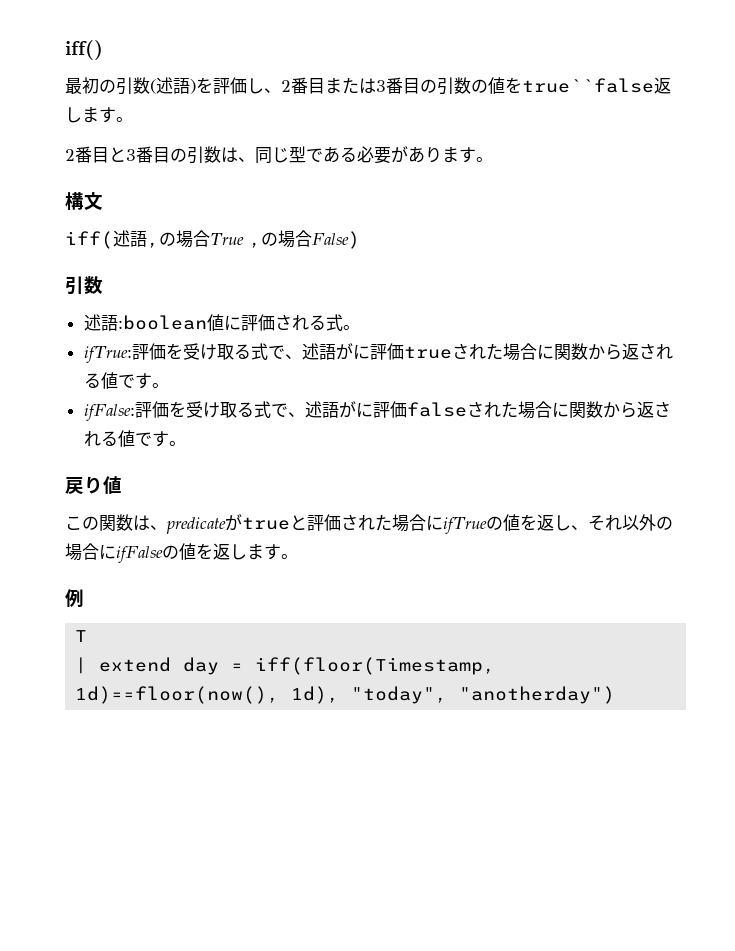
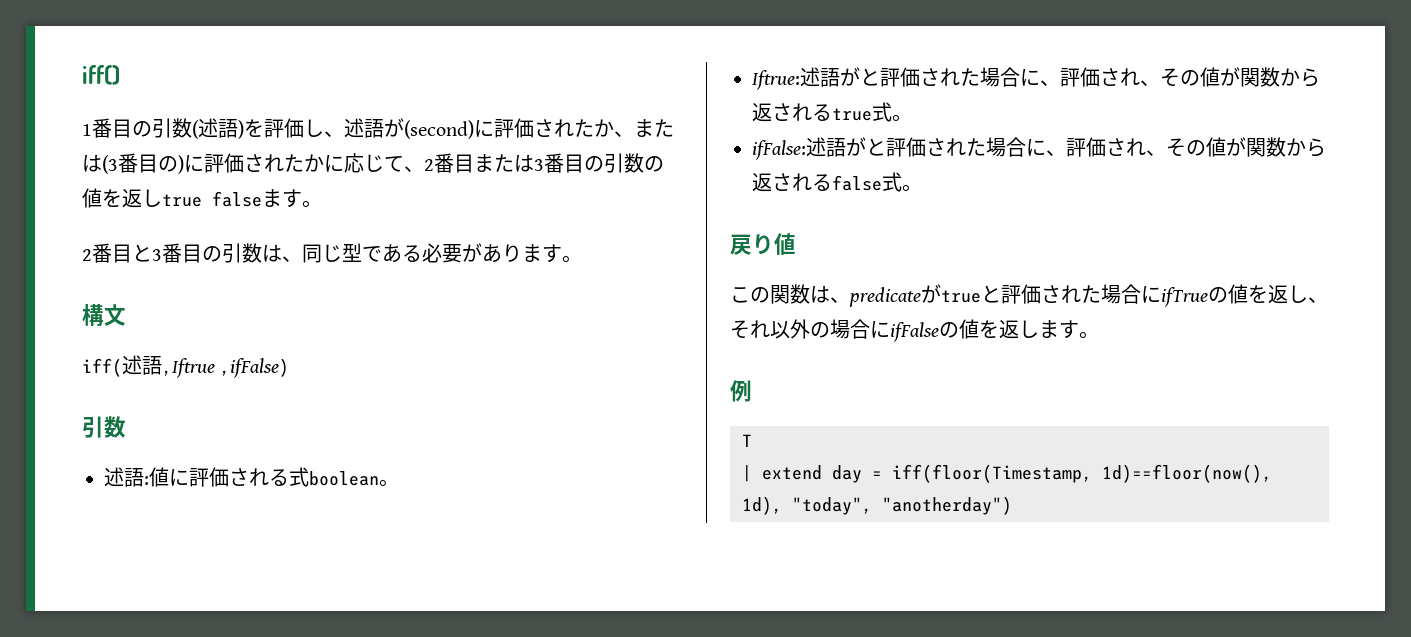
[65,77,99,94] 最初 -> [82,118,132,138] 1番目
(281, 90) none -> [344,118,674,139] [82,153,424,174] 述語が(second)に評価されたか、または(3番目の)に評価されたかに応じて、
[522,77,671,94] [65,107,82,123] true``false返し -> [122,189,262,208] 返しtrue false
[147,230,360,249] ,の場合True ,の場合False) -> [162,358,290,378] ,Iftrue ,ifFalse)
[117,315,207,330] :boolean -> [144,476,149,485] :
[342,325,360,330] [83,343,673,363] [83,372,152,389] 。 // ifTrue:評価を受け取る式で、述語がに評価trueされた場合に関数から返される値です -> [309,471,399,487] [752,67,1320,90] [752,102,892,122] boolean。 // Iftrue:述語がと評価された場合に、評価され、その値が関数から返されるtrue式
[134,401,671,419] [83,430,169,447] 評価を受け取る式で、述語がに評価falseされた場合に関数から返される値です -> [806,137,1326,157] [752,172,902,192] 述語がと評価された場合に、評価され、その値が関数から返されるfalse式

